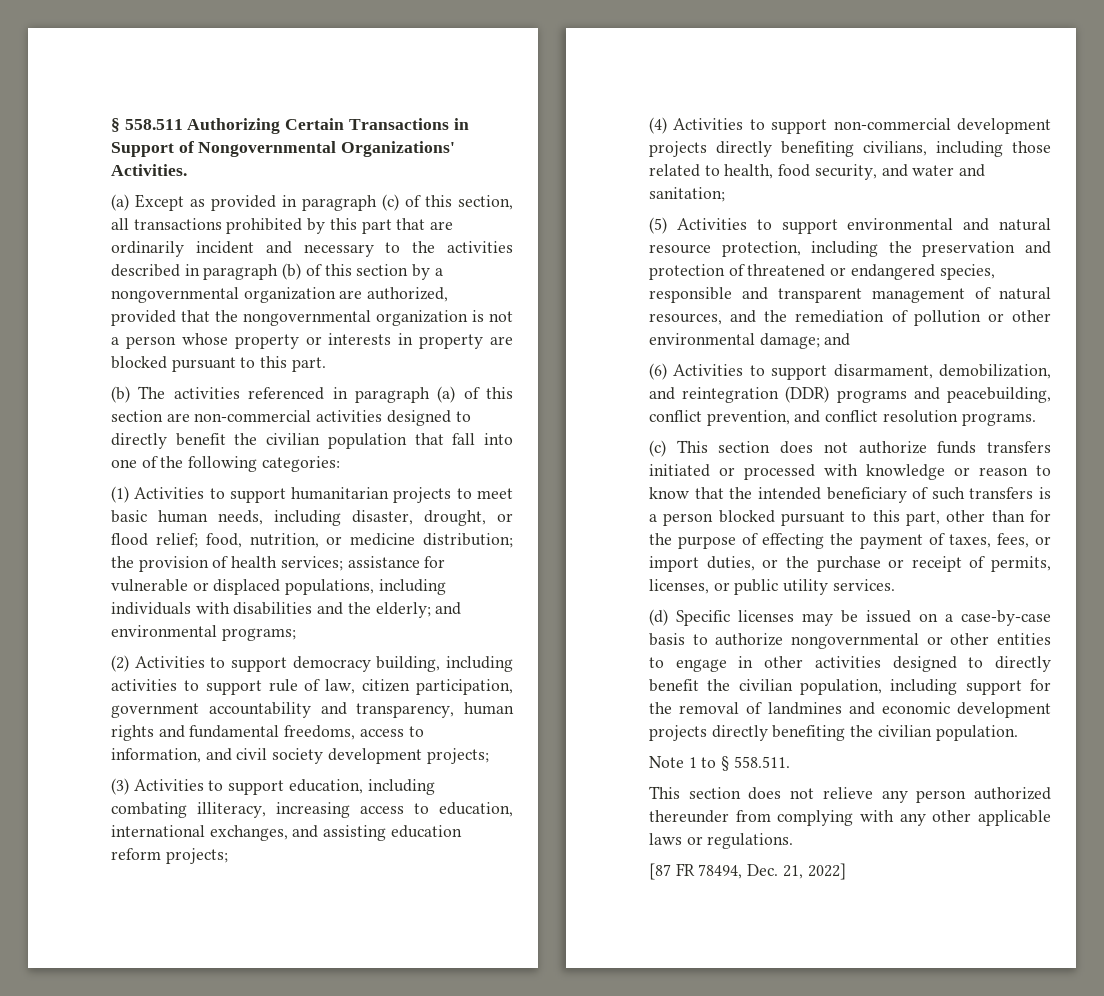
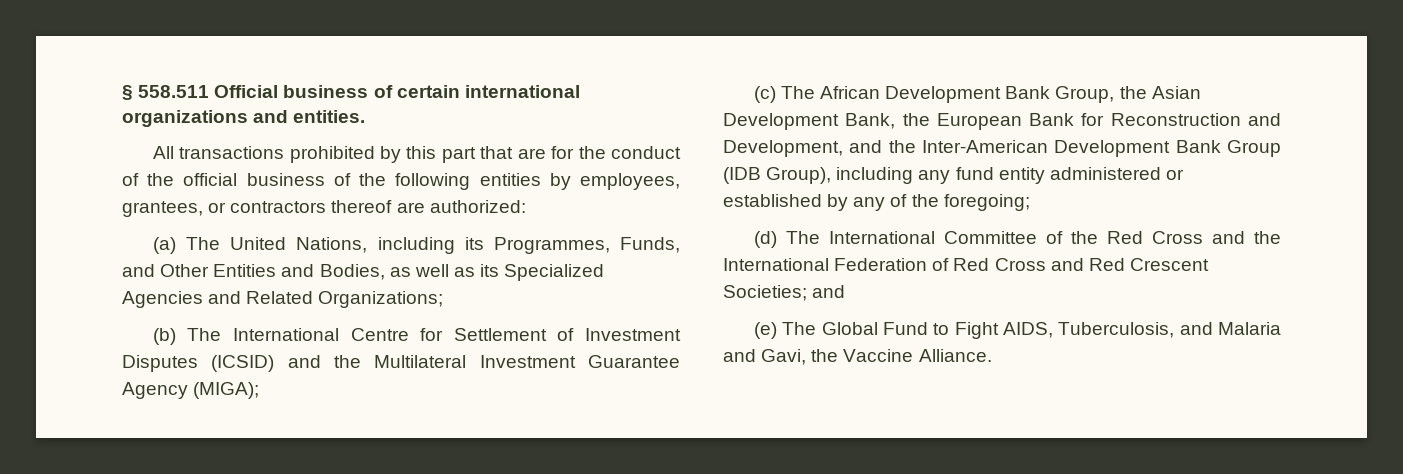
[187,118,469,134] [111,141,456,157] [111,164,187,176] [111,194,513,211] [111,218,129,230] Authorizing Certain Transactions in Support of Nongovernmental Organizations' Activities. // (a) Except as provided in paragraph (c) of this section, all -> [214,85,580,98] [122,110,366,127] [152,146,174,159] Official business of certain international organizations and entities. // All
[111,241,513,257] [111,263,443,280] [111,287,449,303] [111,310,513,326] [111,333,513,349] [111,356,326,372] [111,386,513,403] [111,410,471,426] [111,433,513,449] [111,456,340,472] [111,486,513,503] [111,510,513,526] [111,533,513,548] [111,556,446,572] [111,579,446,595] [111,602,462,618] [111,625,296,641] [111,655,513,672] [111,679,513,695] [111,702,514,718] [111,725,424,741] [111,748,489,764] [111,778,435,795] [111,802,513,818] [111,825,462,841] [111,848,228,864] [649,117,1051,134] [649,141,1051,157] [649,164,986,180] [649,187,725,202] [649,217,1051,234] [649,241,1051,257] [649,264,995,280] [649,287,1051,303] [649,310,1051,326] [649,333,851,349] [649,363,1051,380] [649,386,1051,403] [649,410,1036,426] [649,440,1051,457] [649,464,1051,480] [649,487,1051,503] [649,510,1051,526] [649,533,1051,549] [649,556,1051,572] [649,579,895,595] [649,609,1051,626] [649,633,1051,649] [649,656,1051,672] [649,679,1051,695] [649,702,1051,718] [649,725,1018,741] [649,756,790,771] [649,786,1051,803] [649,810,1051,826] [649,833,794,849] [649,863,846,880] ordinarily incident and necessary to the activities described in paragraph (b) of this section by a nongovernmental organization are authorized, provided that the nongovernmental organization is not a person whose property or interests in property are blocked pursuant to this part. // (b) The activities referenced in paragraph (a) of this section are non-commercial activities designed to directly benefit the civilian population that fall into one of the following categories: // (1) Activities to support humanitarian projects to meet basic human needs, including disaster, drought, or flood relief; food, nutrition, or medicine distribution; the provision of health services; assistance for vulnerable or displaced populations, including individuals with disabilities and the elderly; and environmental programs; // (2) Activities to support democracy building, including activities to support rule of law, citizen participation, government accountability and transparency, human rights and fundamental freedoms, access to information, and civil society development projects; // (3) Activities to support education, including combating illiteracy, increasing access to education, international exchanges, and assisting education reform projects; // (4) Activities to support non-commercial development projects directly benefiting civilians, including those related to health, food security, and water and sanitation; // (5) Activities to support environmental and natural resource protection, including the preservation and protection of threatened or endangered species, responsible and transparent management of natural resources, and the remediation of pollution or other environmental damage; and // (6) Activities to support disarmament, demobilization, and reintegration (DDR) programs and peacebuilding, conflict prevention, and conflict resolution programs. // (c) This section does not authorize funds transfers initiated or processed with knowledge or reason to know that the intended beneficiary of such transfers is a person blocked pursuant to this part, other than for the purpose of effecting the payment of taxes, fees, or import duties, or the purchase or receipt of permits, licenses, or public utility services. // (d) Specific licenses may be issued on a case-by-case basis to authorize nongovernmental or other entities to engage in other activities designed to directly benefit the civilian population, including support for the removal of landmines and economic development projects directly benefiting the civilian population. // Note 1 to § 558.511. // This section does not relieve any person authorized thereunder from complying with any other applicable laws or regulations. // [87 FR 78494, Dec. 21, 2022] -> [551,146,682,159] [122,173,680,190] [122,200,526,217] [152,237,680,254] [122,264,605,281] [122,291,444,308] [152,328,682,345] [122,355,680,372] [122,382,260,399] [753,86,1201,103] [723,113,1281,130] [723,140,1281,157] [723,167,1184,184] [723,194,1030,211] [753,231,1281,248] [723,258,1209,271] [723,285,846,301] [753,322,1281,339] [723,349,992,365] for the conduct of the official business of the following entities by employees, grantees, or contractors thereof are authorized: // (a) The United Nations, including its Programmes, Funds, and Other Entities and Bodies, as well as its Specialized Agencies and Related Organizations; // (b) The International Centre for Settlement of Investment Disputes (ICSID) and the Multilateral Investment Guarantee Agency (MIGA); // (c) The African Development Bank Group, the Asian Development Bank, the European Bank for Reconstruction and Development, and the Inter-American Development Bank Group (IDB Group), including any fund entity administered or established by any of the foregoing; // (d) The International Committee of the Red Cross and the International Federation of Red Cross and Red Crescent Societies; and // (e) The Global Fund to Fight AIDS, Tuberculosis, and Malaria and Gavi, the Vaccine Alliance.

